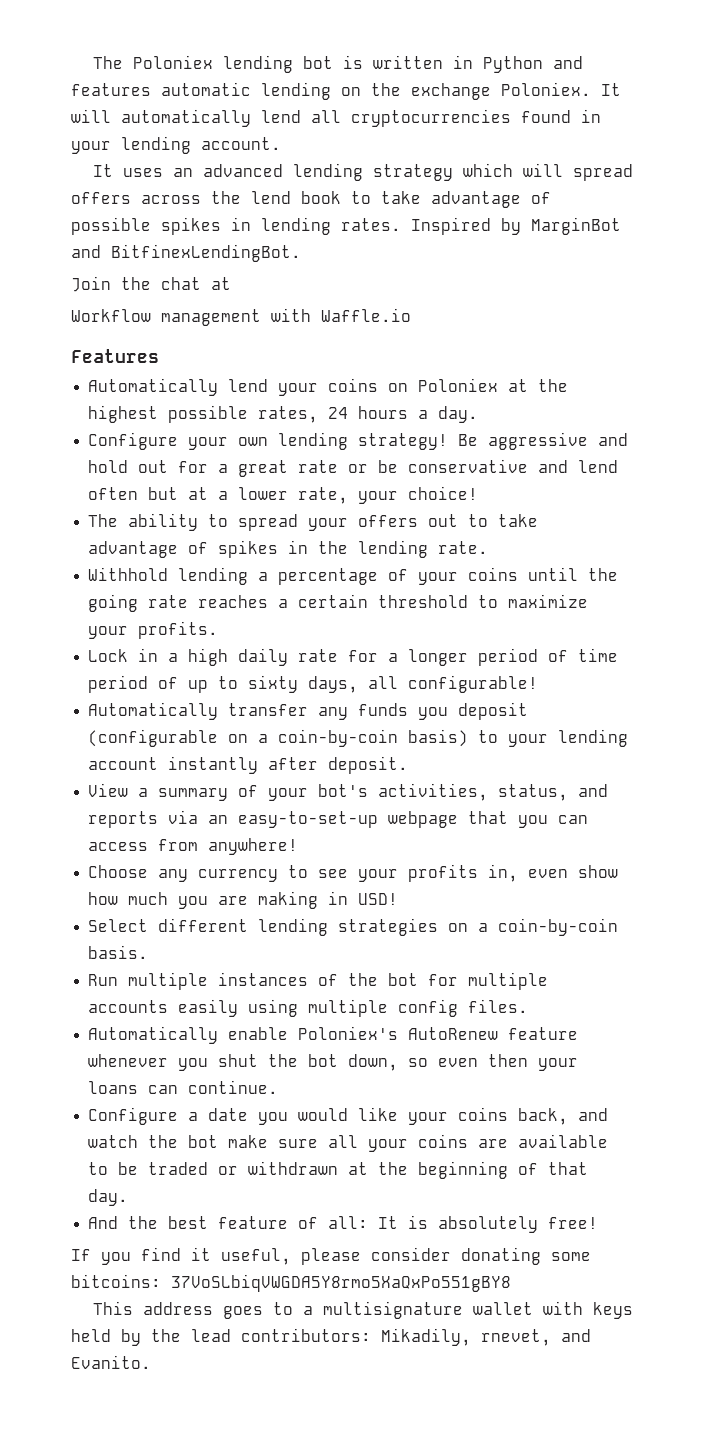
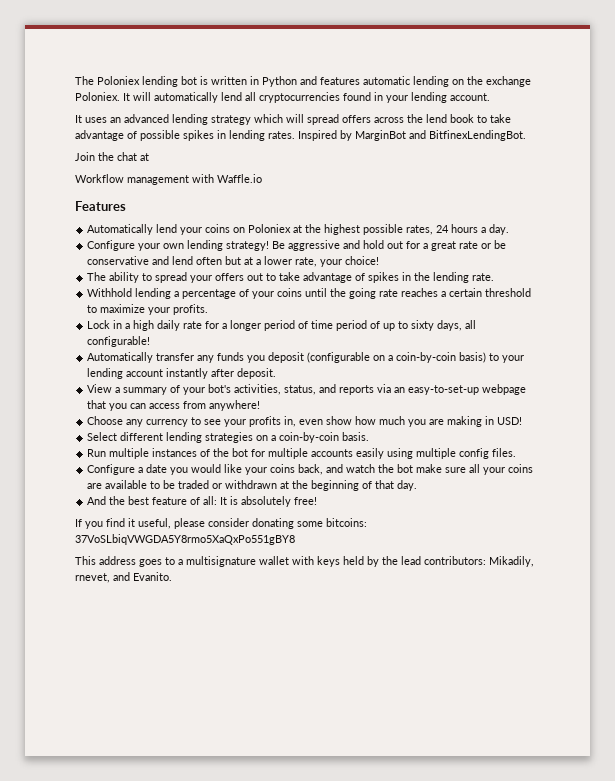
[88,1026,579,1044] [88,1054,579,1071] [88,1080,279,1094] // Automatically enable Poloniex's AutoRenew feature whenever you shut the bot down, so even then your loans can continue. -> (517, 452) none

